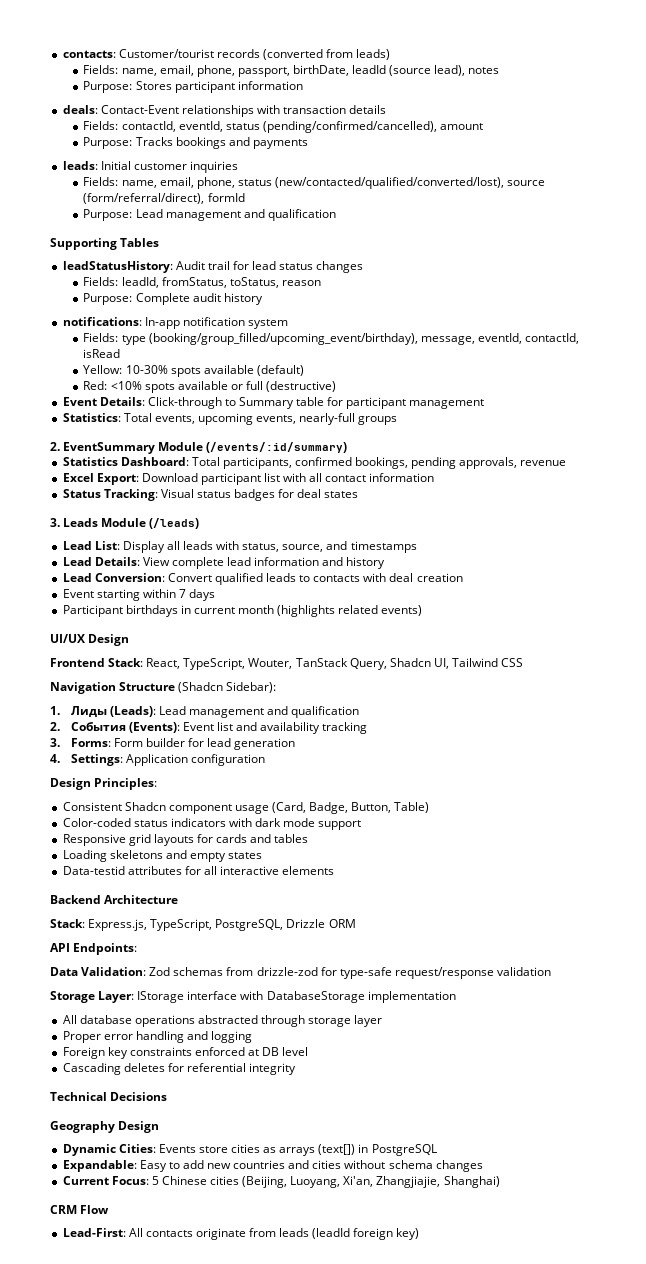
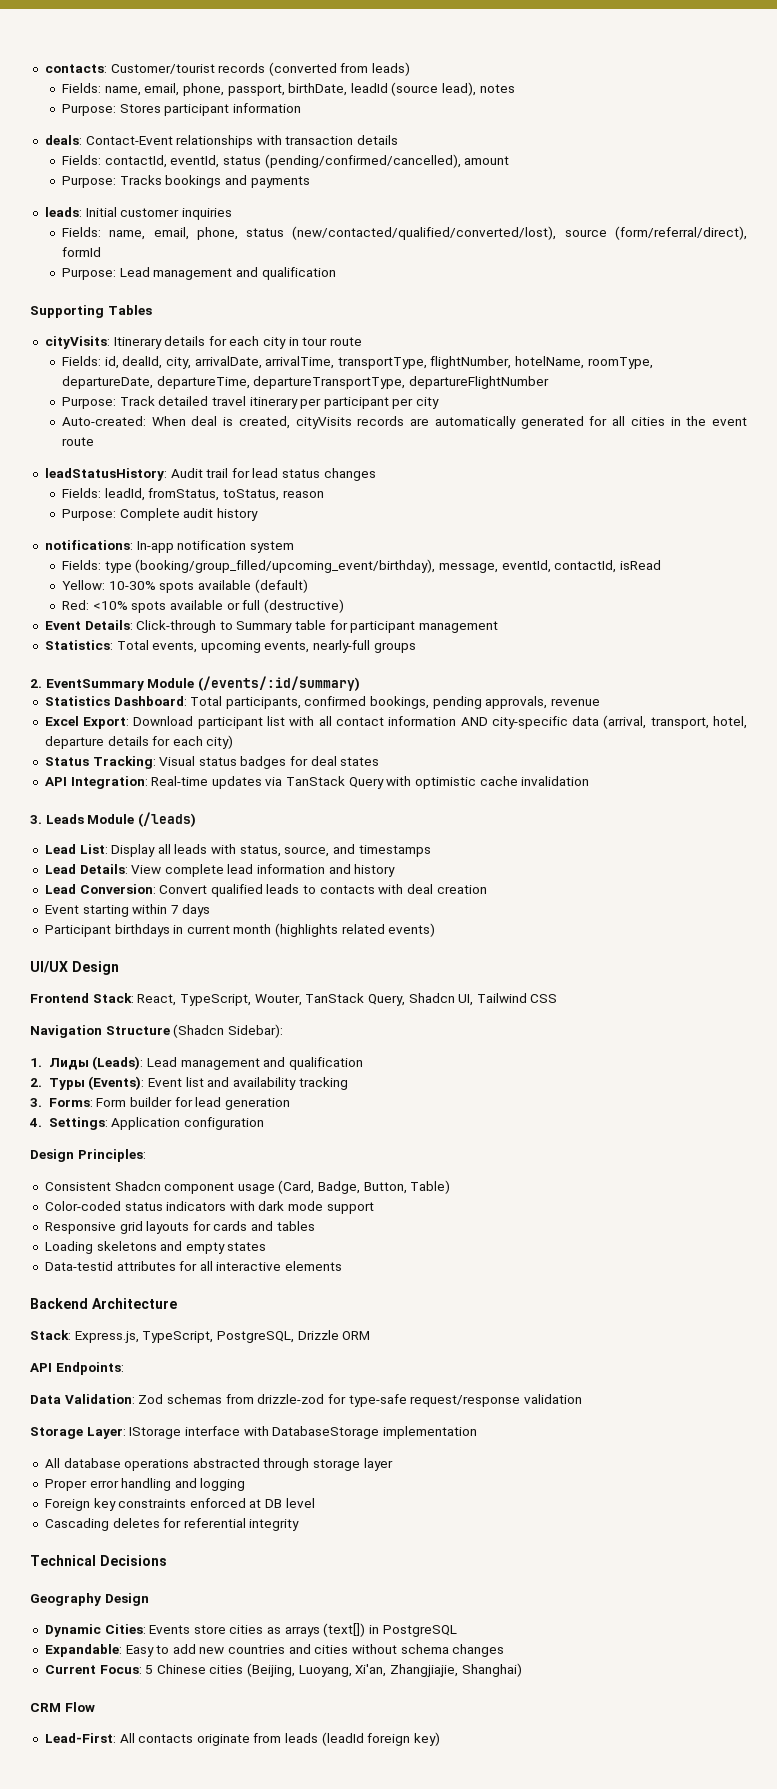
(160, 242) none -> [44,336,363,349] [61,356,653,369] [61,376,549,389] [61,396,440,409] [61,416,748,429] [61,437,94,446] // cityVisits: Itinerary details for each city in tour route // Fields: id, dealId, city, arrivalDate, arrivalTime, transportType, flightNumber, hotelName, roomType, departureDate, departureTime, departureTransportType, departureFlightNumber // Purpose: Track detailed travel itinerary per participant per city // Auto-created: When deal is created, cityVisits records are automatically generated for all cities in the event route
(435, 477) none -> [460,715,747,729] [44,735,234,749] AND city-specific data (arrival, transport, hotel, departure details for each city)
(359, 494) none -> [44,776,590,789] // API Integration: Real-time updates via TanStack Query with optimistic cache invalidation
[70,722,126,731] События -> [48,1078,85,1090] Туры

